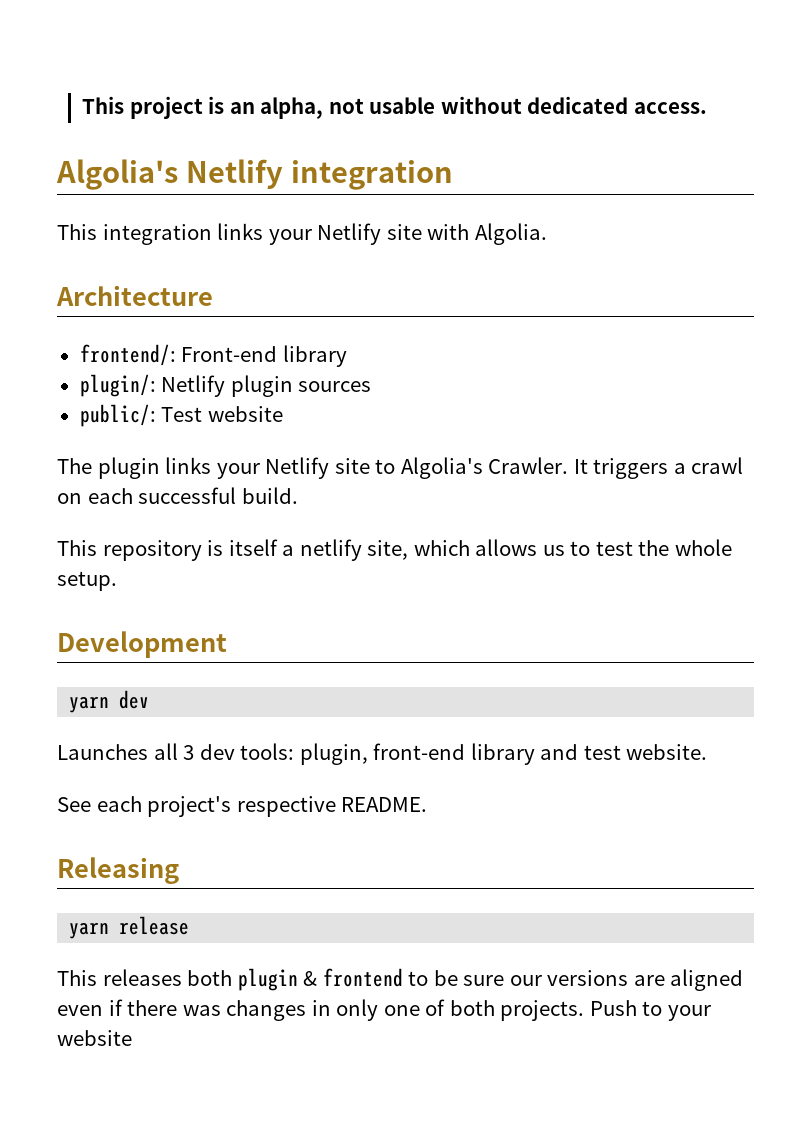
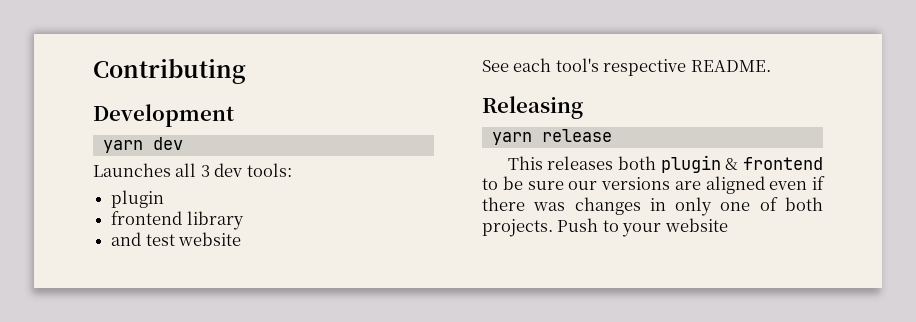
[82,96,707,119] [56,159,453,190] [57,223,547,245] [56,285,213,306] [79,344,347,367] [79,374,372,397] [79,404,283,427] [57,457,744,479] [57,487,298,504] [57,539,732,561] [57,571,117,591] This project is an alpha, not usable without dedicated access. // Algolia's Netlify integration // This integration links your Netlify site with Algolia. // Architecture // frontend/: Front-end library // plugin/: Netlify plugin sources // public/: Test website // The plugin links your Netlify site to Algolia's Crawler. It triggers a crawl on each successful build. // This repository is itself a netlify site, which allows us to test the whole setup. -> [93,58,246,84] Contributing
[299,743,535,765] plugin, front-end library -> [111,190,165,208] [111,211,244,230] // plugin // frontend library //
[626,744,708,760] website. -> [178,232,242,246] website
[147,796,232,817] project's -> [555,58,599,72] tool's

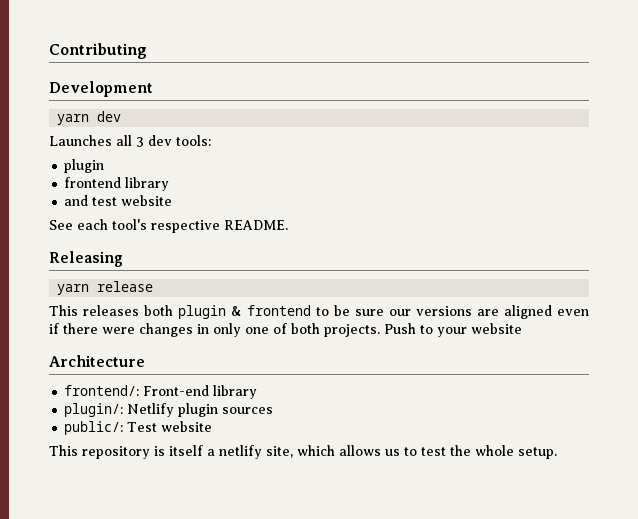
[533,202,566,211] was -> [102,327,135,334] were
(728, 225) none -> [49,355,145,367] [64,385,258,399] [64,403,274,417] [64,421,213,435] [49,445,557,459] // Architecture // frontend/: Front-end library // plugin/: Netlify plugin sources // public/: Test website // This repository is itself a netlify site, which allows us to test the whole setup.

